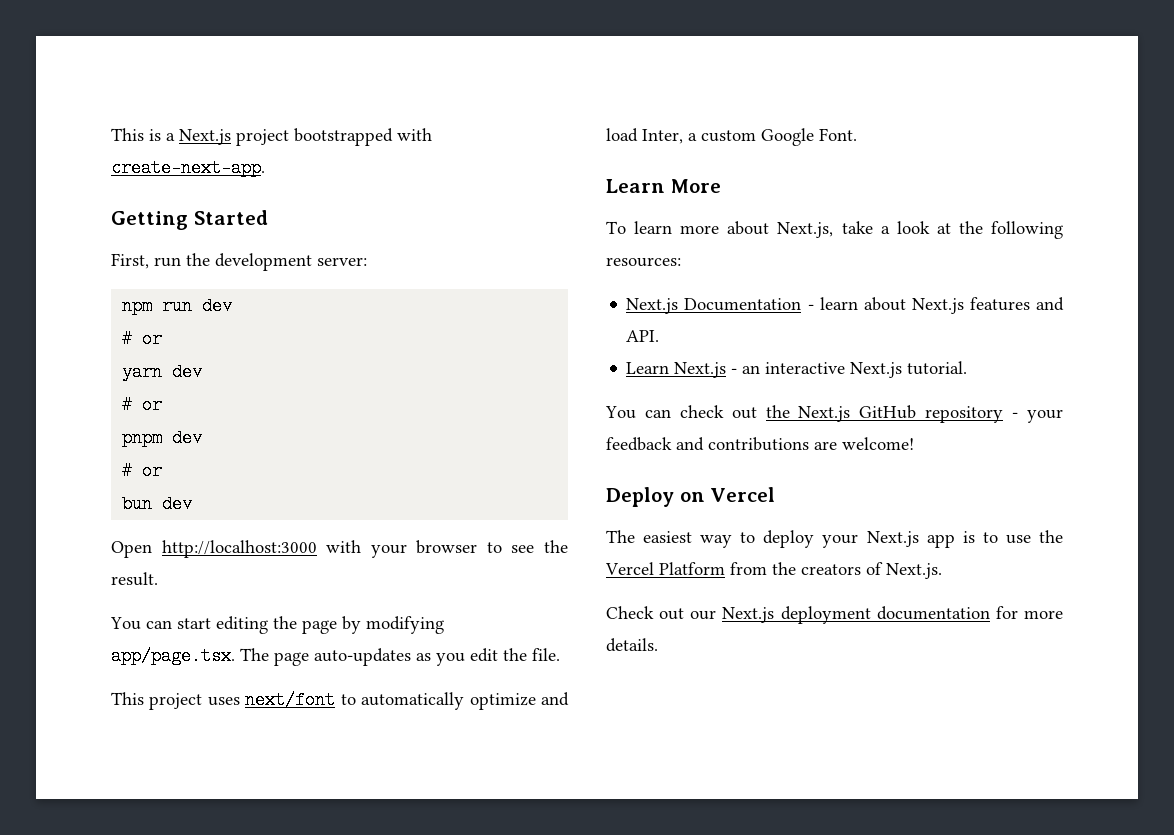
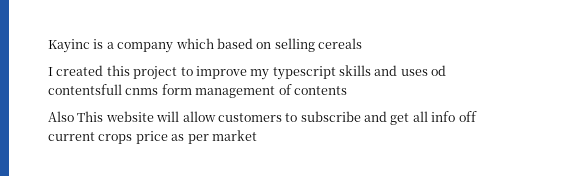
[111,128,144,141] This -> [48,39,90,53] Kayinc
[179,128,432,146] [111,159,265,177] [111,210,268,230] [111,253,367,271] [122,297,233,315] [122,330,163,348] [122,363,203,381] [122,396,163,414] [122,429,203,447] [122,462,163,480] [122,495,193,513] [111,540,568,558] [111,572,158,586] [110,616,444,634] [111,647,560,666] [111,691,569,710] [606,128,857,146] [606,179,721,193] [606,221,1063,239] [606,257,681,267] [626,297,1064,314] [626,330,660,342] [626,361,968,378] [605,405,1063,423] [606,437,914,451] [606,487,776,507] [606,530,1063,548] [605,562,942,579] [606,606,1063,624] [606,638,658,652] Next.js project bootstrapped with create-next-app. // Getting Started // First, run the development server: // npm run dev // # or // yarn dev // # or // pnpm dev // # or // bun dev // Open http://localhost:3000 with your browser to see the result. // You can start editing the page by modifying app/page.tsx. The page auto-updates as you edit the file. // This project uses next/font to automatically optimize and load Inter, a custom Google Font. // Learn More // To learn more about Next.js, take a look at the following resources: // Next.js Documentation - learn about Next.js features and API. // Learn Next.js - an interactive Next.js tutorial. // You can check out the Next.js GitHub repository - your feedback and contributions are welcome! // Deploy on Vercel // The easiest way to deploy your Next.js app is to use the Vercel Platform from the creators of Next.js. // Check out our Next.js deployment documentation for more details. -> [117,38,362,53] [48,65,447,80] [48,84,347,98] [48,111,477,125] [48,130,257,144] company which based on selling cereals // I created this project to improve my typescript skills and uses od contentsfull cnms form management of contents // Also This website will allow customers to subscribe and get all info off current crops price as per market

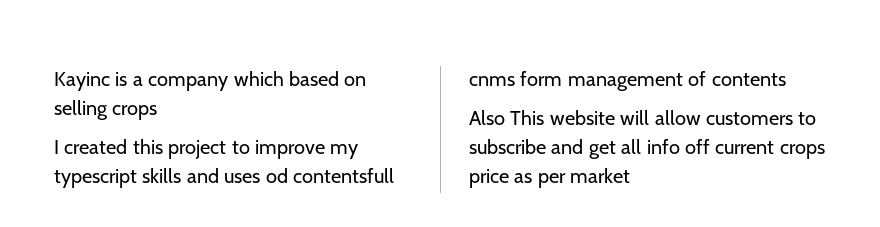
[318,38,362,49] cereals -> [112,105,158,120] crops

